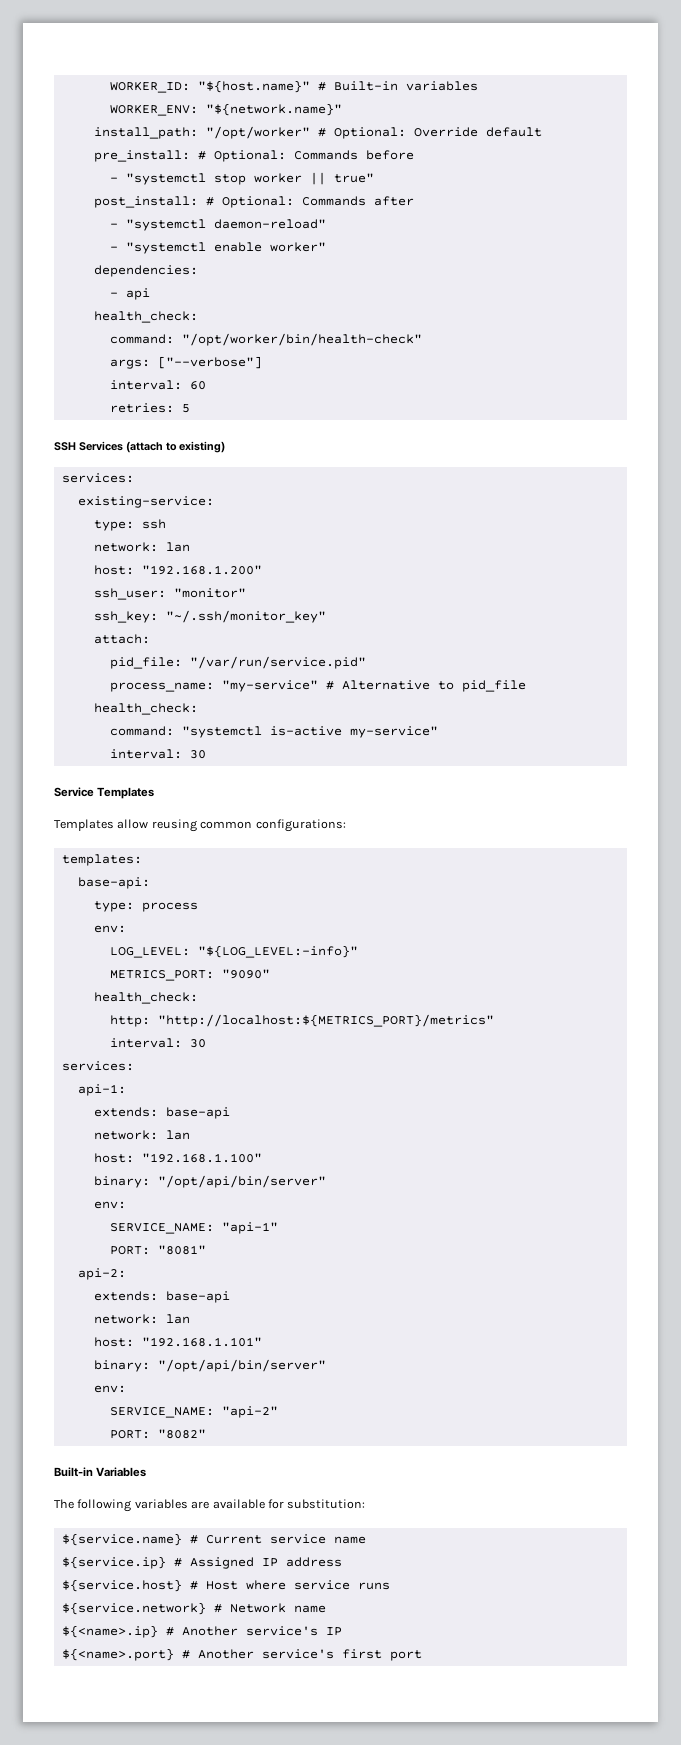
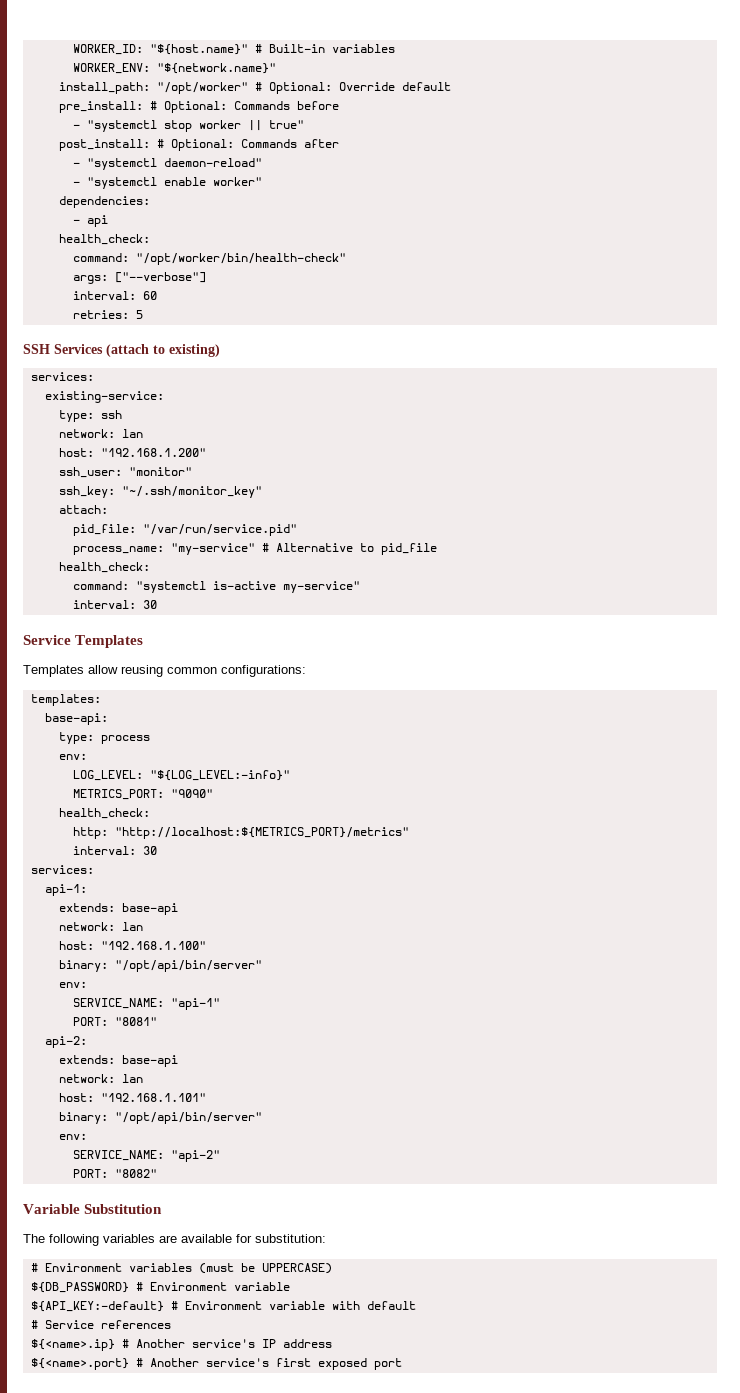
[54,1467,147,1477] Built-in Variables -> [23,1204,163,1214] Variable Substitution
[61,1533,366,1546] [61,1556,342,1569] [61,1579,390,1592] [61,1602,326,1615] ${service.name} # Current service name // ${service.ip} # Assigned IP address // ${service.host} # Host where service runs // ${service.network} # Network name -> [30,1263,332,1274] [30,1282,290,1293] [30,1301,416,1312] [30,1320,171,1329] # Environment variables (must be UPPERCASE) // ${DB_PASSWORD} # Environment variable // ${API_KEY:-default} # Environment variable with default // # Service references
(342, 1631) none -> [282,1339,332,1348] address
(382, 1654) none -> [317,1358,367,1370] exposed

